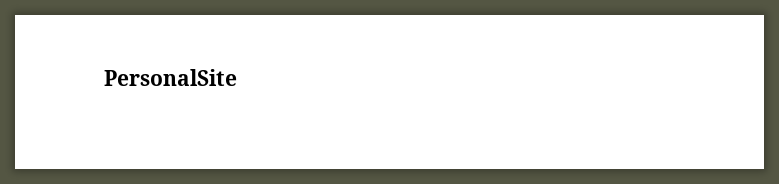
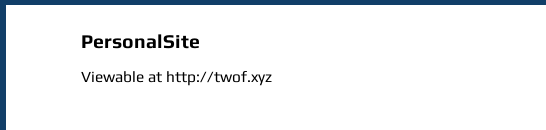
(237, 77) none -> [81,71,273,86] // Viewable at http://twof.xyz

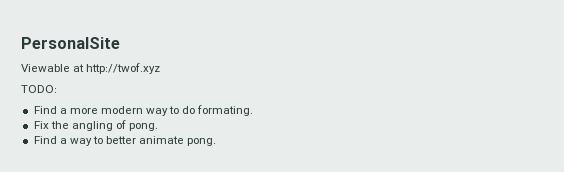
(273, 78) none -> [21,85,57,93] [33,105,254,116] [33,120,159,131] [33,136,217,146] // TODO: // Find a more modern way to do formating. // Fix the angling of pong. // Find a way to better animate pong.

